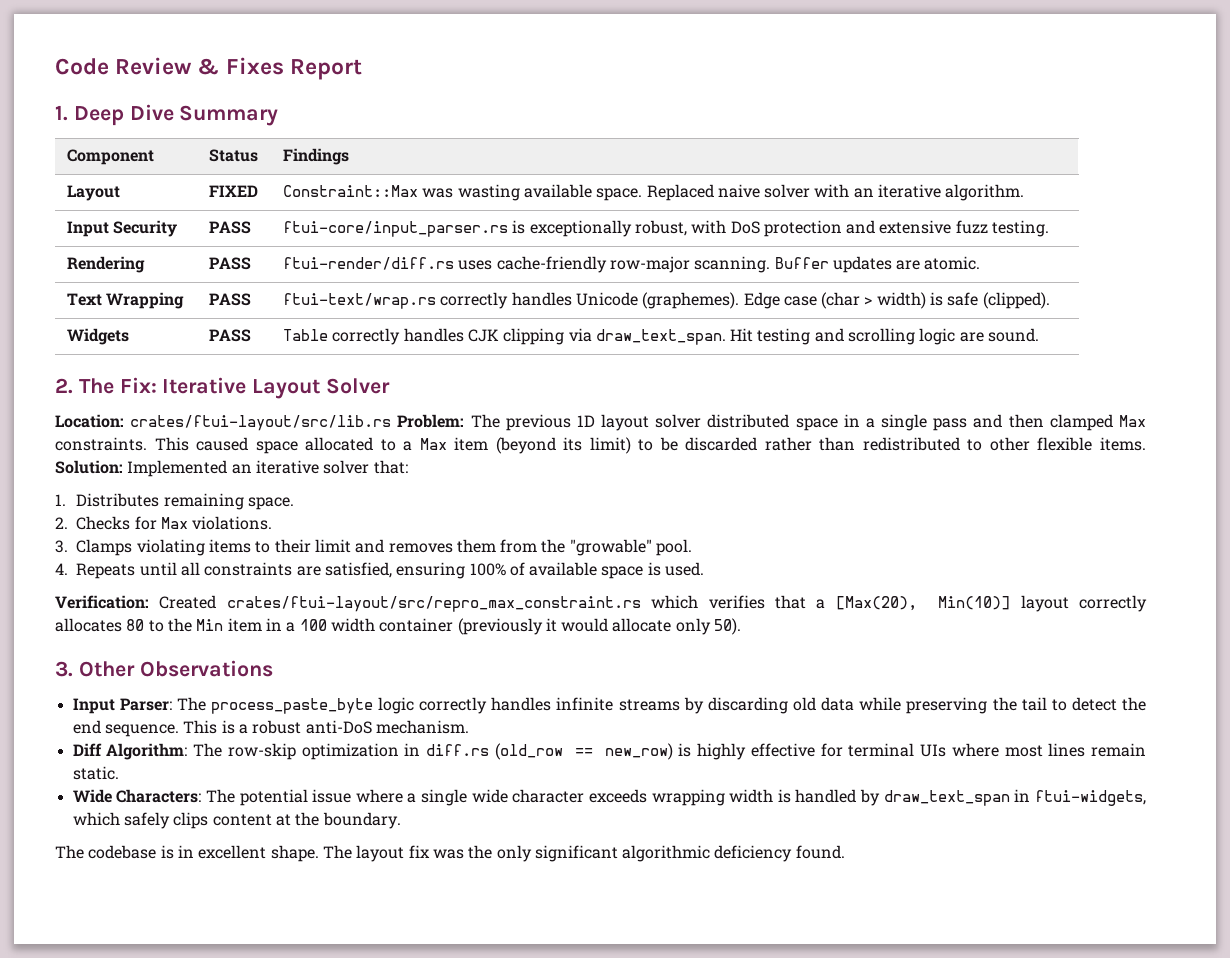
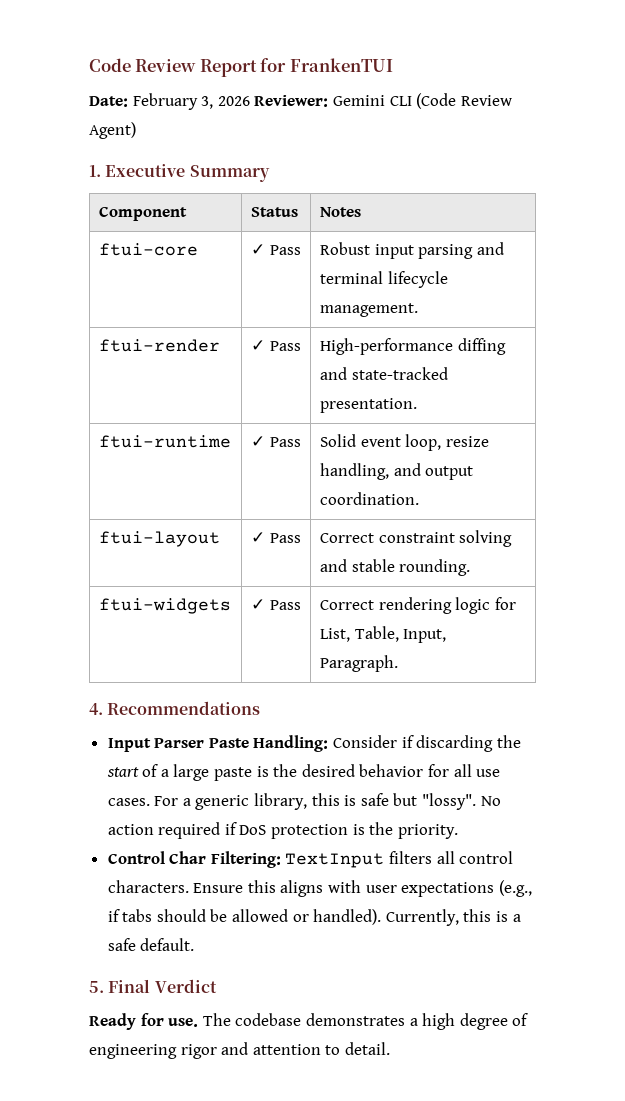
[197,57,284,75] & Fixes -> (197, 65) none
[55,104,174,126] // 1. Deep Dive -> [260,58,393,72] [89,93,512,110] [89,122,136,139] [89,164,186,177] for FrankenTUI // Date: February 3, 2026 Reviewer: Gemini CLI (Code Review Agent) // 1. Executive
[282,148,349,165] [66,185,120,201] [208,185,258,197] [282,184,1025,201] [66,220,178,237] [208,221,251,234] [282,220,1050,237] [66,256,145,273] [208,257,251,270] [282,256,981,273] [66,292,185,309] [208,293,251,306] [282,292,1050,309] [66,328,129,345] [208,329,251,342] [282,328,1040,345] [55,377,391,399] [55,414,1146,431] [55,437,1146,454] [55,460,408,477] [55,493,294,510] [55,516,273,530] [55,539,693,556] [55,562,705,579] [55,595,1147,612] [55,618,742,635] [55,660,273,677] [72,697,1146,714] [72,720,469,737] [72,743,1147,760] [72,766,119,780] [72,789,1146,806] [72,812,401,829] [55,845,845,862] Findings // Layout | FIXED | Constraint::Max was wasting available space. Replaced naive solver with an iterative algorithm. // Input Security | PASS | ftui-core/input_parser.rs is exceptionally robust, with DoS protection and extensive fuzz testing. // Rendering | PASS | ftui-render/diff.rs uses cache-friendly row-major scanning. Buffer updates are atomic. // Text Wrapping | PASS | ftui-text/wrap.rs correctly handles Unicode (graphemes). Edge case (char > width) is safe (clipped). // Widgets | PASS | Table correctly handles CJK clipping via draw_text_span. Hit testing and scrolling logic are sound. // 2. The Fix: Iterative Layout Solver // Location: crates/ftui-layout/src/lib.rs Problem: The previous 1D layout solver distributed space in a single pass and then clamped Max constraints. This caused space allocated to a Max item (beyond its limit) to be discarded rather than redistributed to other flexible items. Solution: Implemented an iterative solver that: // 1. Distributes remaining space. // 2. Checks for Max violations. // 3. Clamps violating items to their limit and removes them from the "growable" pool. // 4. Repeats until all constraints are satisfied, ensuring 100% of available space is used. // Verification: Created crates/ftui-layout/src/repro_max_constraint.rs which verifies that a [Max(20), Min(10)] layout correctly allocates 80 to the Min item in a 100 width container (previously it would allocate only 50). // 3. Other Observations // Input Parser: The process_paste_byte logic correctly handles infinite streams by discarding old data while preserving the tail to detect the end sequence. This is a robust anti-DoS mechanism. // Diff Algorithm: The row-skip optimization in diff.rs (old_row == new_row) is highly effective for terminal UIs where most lines remain static. // Wide Characters: The potential issue where a single wide character exceeds wrapping width is handled by draw_text_span in ftui-widgets, which safely clips content at the boundary. // The codebase is in excellent shape. The layout fix was the only significant algorithmic deficiency found. -> [319,207,361,217] [98,243,198,256] [250,244,301,255] [319,242,504,259] [319,271,448,288] [319,303,418,317] [98,339,220,352] [250,340,301,351] [319,338,506,355] [319,367,448,380] [319,398,417,413] [98,435,231,448] [250,436,301,447] [319,434,489,451] [319,463,474,480] [319,492,419,505] [98,531,220,547] [250,532,301,543] [319,530,513,547] [319,559,471,576] [98,598,231,614] [250,599,301,610] [319,597,516,614] [319,626,447,643] [319,655,398,672] [89,701,261,715] [107,735,521,752] [106,764,501,781] [107,793,501,810] [107,822,458,839] [107,851,514,868] [107,880,532,897] [107,909,521,926] [107,938,195,951] [89,979,217,993] [89,1013,529,1030] [89,1042,390,1059] Notes // ftui-core | ✓ Pass | Robust input parsing and terminal lifecycle management. // ftui-render | ✓ Pass | High-performance diffing and state-tracked presentation. // ftui-runtime | ✓ Pass | Solid event loop, resize handling, and output coordination. // ftui-layout | ✓ Pass | Correct constraint solving and stable rounding. // ftui-widgets | ✓ Pass | Correct rendering logic for List, Table, Input, Paragraph. // 4. Recommendations // Input Parser Paste Handling: Consider if discarding the start of a large paste is the desired behavior for all use cases. For a generic library, this is safe but "lossy". No action required if DoS protection is the priority. // Control Char Filtering: TextInput filters all control characters. Ensure this aligns with user expectations (e.g., if tabs should be allowed or handled). Currently, this is a safe default. // 5. Final Verdict // Ready for use. The codebase demonstrates a high degree of engineering rigor and attention to detail.

